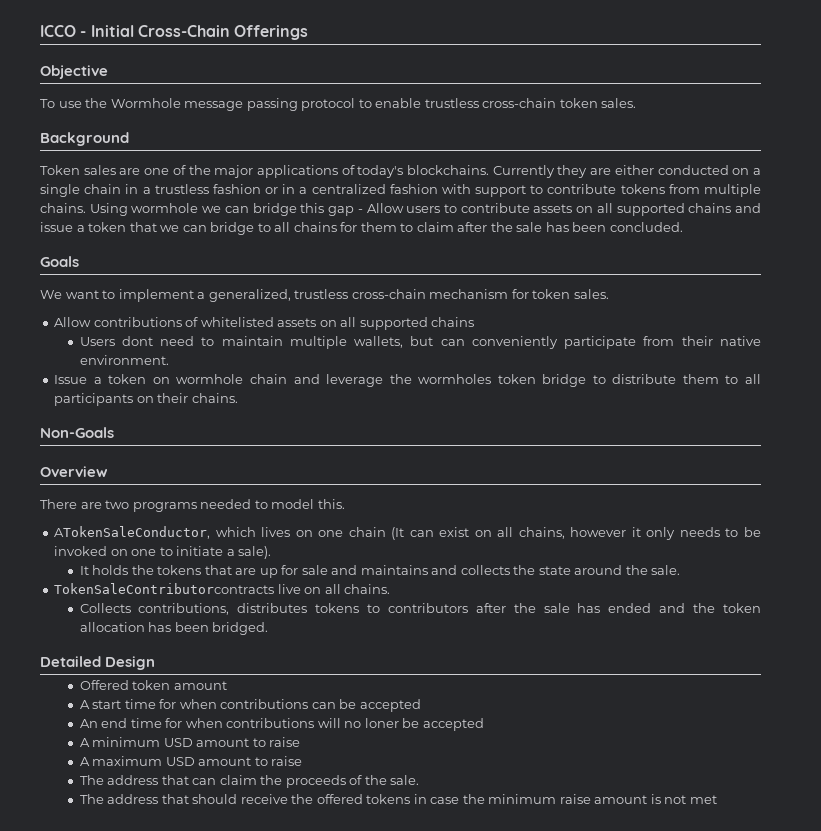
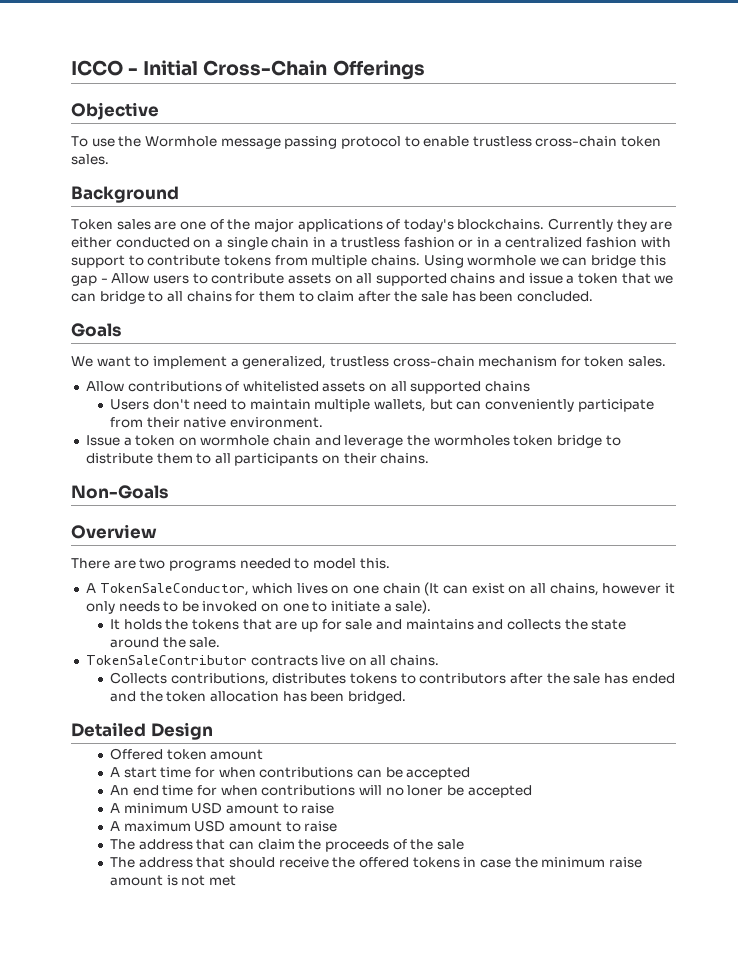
[121,336,153,346] dont -> [152,399,190,410] don't
[54,526,211,539] ATokenSaleConductor, -> [85,583,249,596] A TokenSaleConductor,
[54,583,275,594] TokenSaleContributorcontracts -> [85,655,318,666] TokenSaleContributor contracts
[390,775,420,785] sale. -> [436,839,464,850] sale

